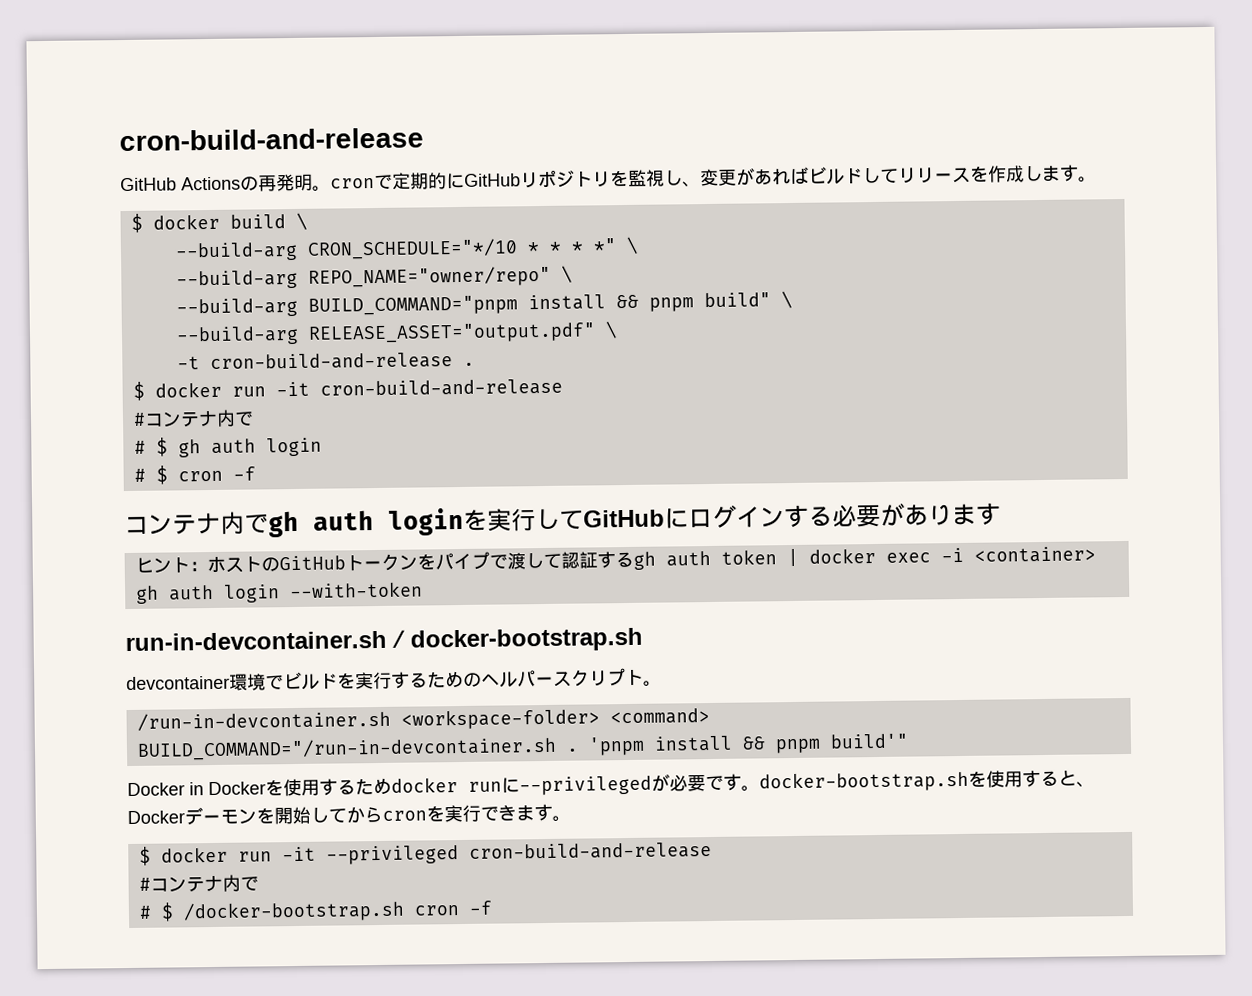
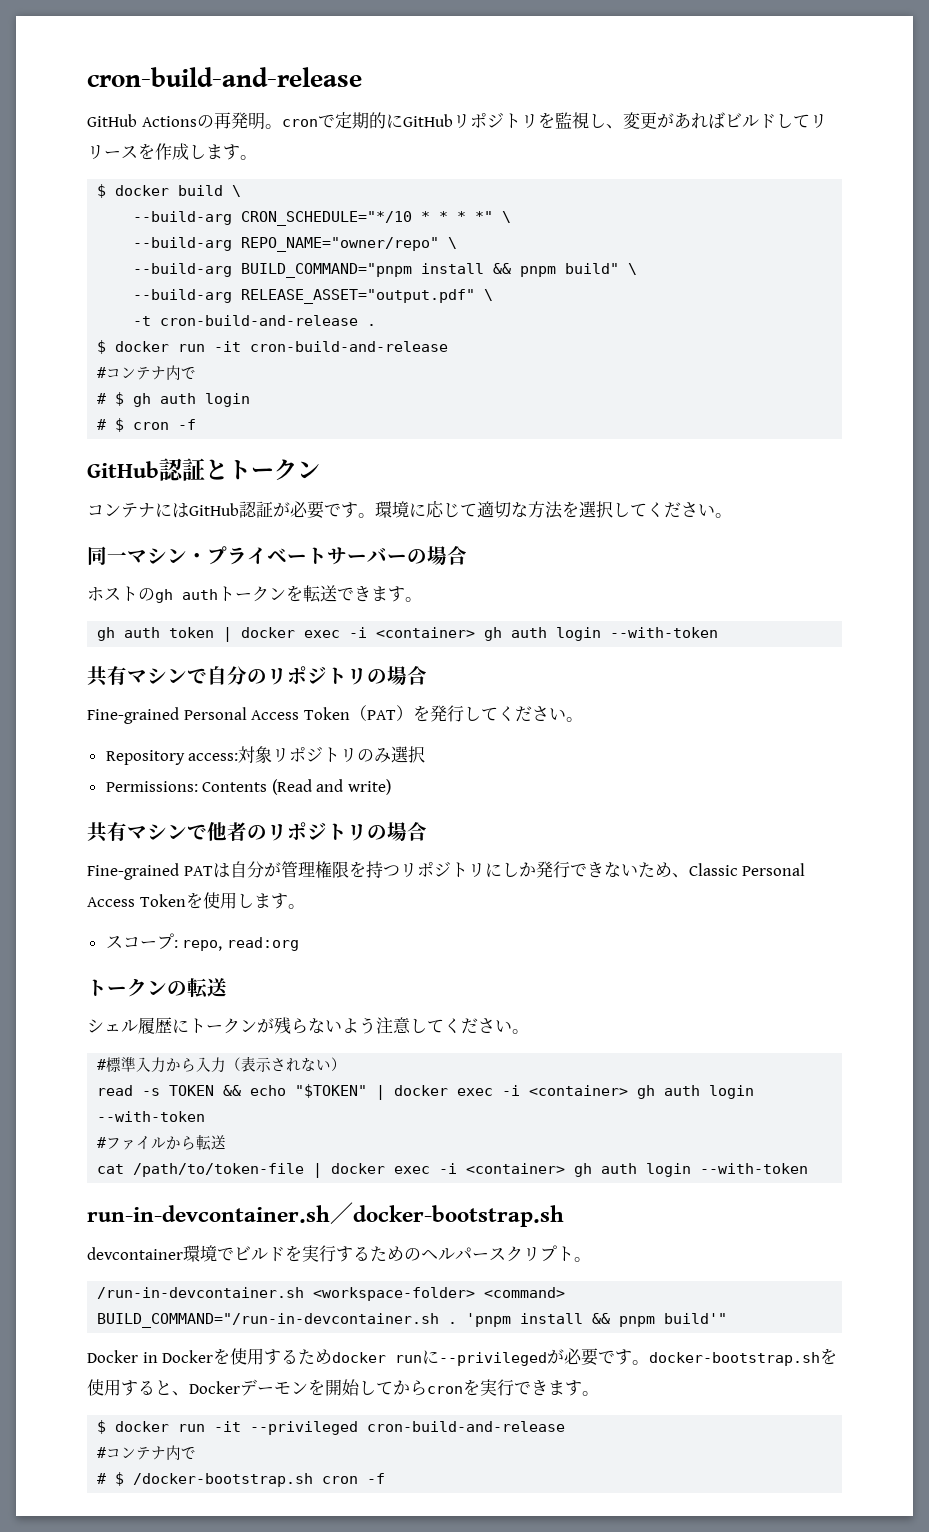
[124,502,1001,538] [134,551,634,574] コンテナ内でgh auth loginを実行してGitHubにログインする必要があります // ヒント：ホストのGitHubトークンをパイプで渡して認証する -> [87,458,320,481] [87,501,732,519] [87,546,467,565] [87,585,422,603] GitHub認証とトークン // コンテナにはGitHub認証が必要です。環境に応じて適切な方法を選択してください。 // 同一マシン・プライベートサーバーの場合 // ホストのgh authトークンを転送できます。 //
(423, 590) none -> [87,666,427,686] [87,705,583,724] [105,746,426,765] [105,779,392,795] [87,822,427,842] [87,861,806,880] [87,892,305,909] [105,933,299,951] [87,978,227,999] [87,1017,529,1034] [97,1056,347,1073] [97,1084,755,1100] [97,1111,206,1122] [97,1134,227,1151] [97,1163,809,1178] // 共有マシンで自分のリポジトリの場合 // Fine-grained Personal Access Token（PAT）を発行してください。 // Repository access:対象リポジトリのみ選択 // Permissions: Contents (Read and write) // 共有マシンで他者のリポジトリの場合 // Fine-grained PATは自分が管理権限を持つリポジトリにしか発行できないため、Classic Personal Access Tokenを使用します。 // スコープ: repo, read:org // トークンの転送 // シェル履歴にトークンが残らないよう注意してください。 // #標準入力から入力（表示されない） // read -s TOKEN && echo "$TOKEN" | docker exec -i <container> gh auth login --with-token // #ファイルから転送 // cat /path/to/token-file | docker exec -i <container> gh auth login --with-token

